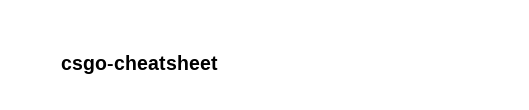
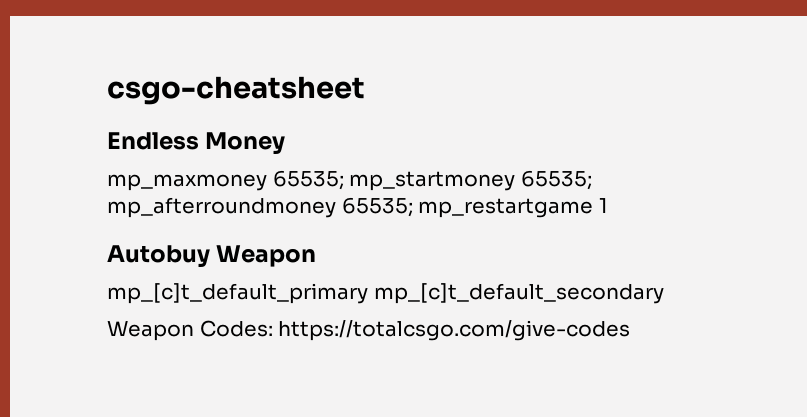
(218, 64) none -> [107,132,286,154] [107,170,592,191] [107,197,608,218] [107,245,317,267] [107,283,664,304] [107,320,631,341] // Endless Money // mp_maxmoney 65535; mp_startmoney 65535; mp_afterroundmoney 65535; mp_restartgame 1 // Autobuy Weapon // mp_[c]t_default_primary mp_[c]t_default_secondary // Weapon Codes: https://totalcsgo.com/give-codes

